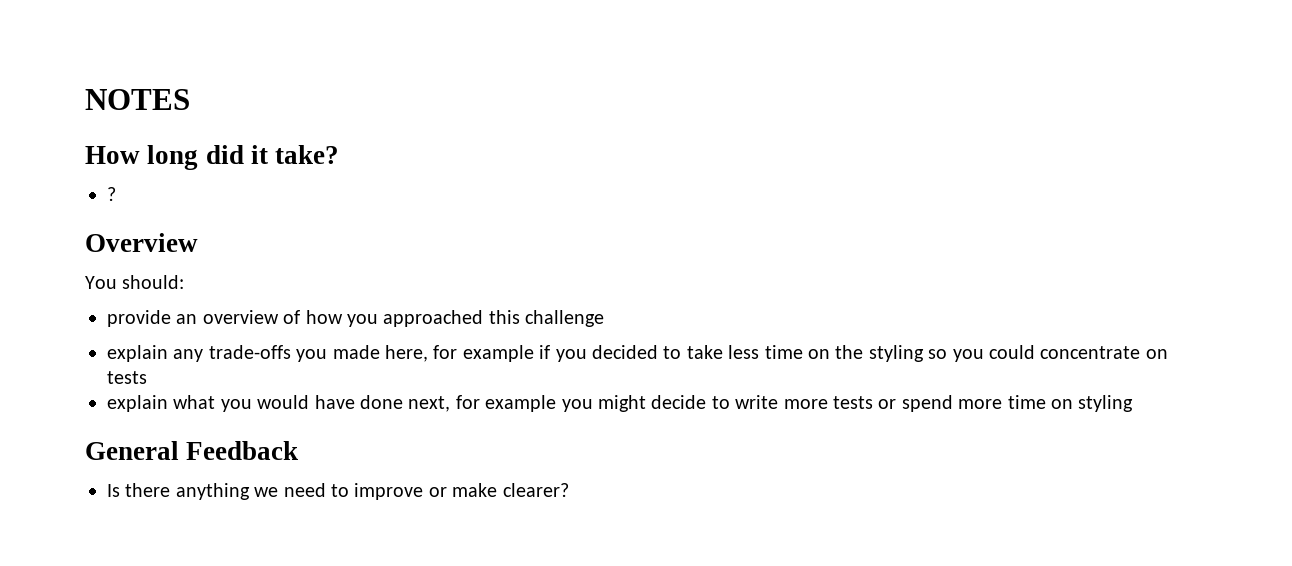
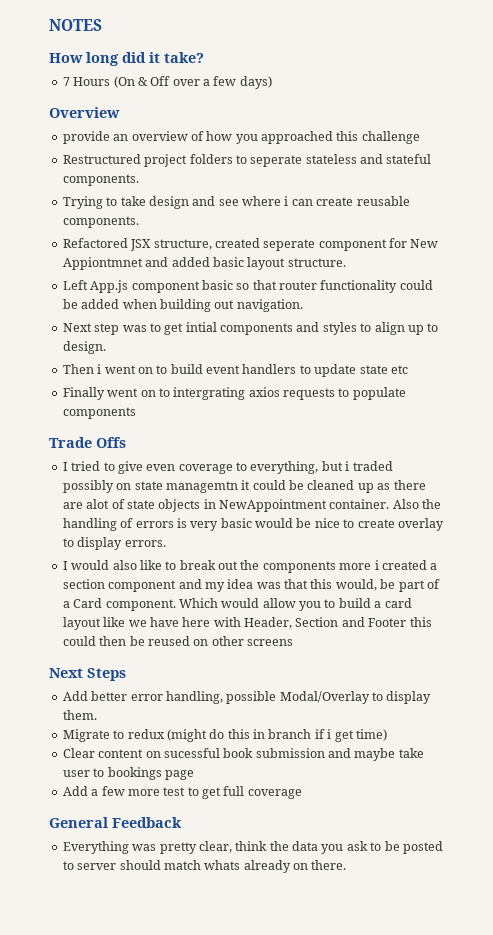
[107,187,116,201] ? -> [62,76,272,89] 7 Hours (On & Off over a few days)
[85,275,185,289] // You should: -> (120, 112) none
[107,345,1168,362] [107,371,147,384] [107,395,1134,412] [85,441,299,460] [107,483,569,500] explain any trade-offs you made here, for example if you decided to take less time on the styling so you could concentrate on tests // explain what you would have done next, for example you might decide to write more tests or spend more time on styling // General Feedback // Is there anything we need to improve or make clearer? -> [62,154,432,167] [62,174,139,186] [62,196,410,209] [62,216,139,228] [62,238,439,251] [62,257,346,270] [62,280,433,293] [62,299,303,312] [62,322,439,335] [62,341,106,354] [62,364,408,377] [62,387,406,400] [62,407,136,419] [49,437,126,448] [62,461,393,474] [62,480,426,493] [62,499,442,512] [62,518,444,531] [62,537,166,550] [62,560,438,573] [62,579,440,592] [62,598,412,611] [62,617,432,630] [62,636,293,646] [49,668,126,681] [62,691,432,704] [62,710,97,720] [62,729,387,742] [62,748,424,761] [62,767,194,780] [62,786,302,799] [49,817,182,828] [62,841,443,854] [62,860,347,873] Restructured project folders to seperate stateless and stateful components. // Trying to take design and see where i can create reusable components. // Refactored JSX structure, created seperate component for New Appiontmnet and added basic layout structure. // Left App.js component basic so that router functionality could be added when building out navigation. // Next step was to get intial components and styles to align up to design. // Then i went on to build event handlers to update state etc // Finally went on to intergrating axios requests to populate components // Trade Offs // I tried to give even coverage to everything, but i traded possibly on state managemtn it could be cleaned up as there are alot of state objects in NewAppointment container. Also the handling of errors is very basic would be nice to create overlay to display errors. // I would also like to break out the components more i created a section component and my idea was that this would, be part of a Card component. Which would allow you to build a card layout like we have here with Header, Section and Footer this could then be reused on other screens // Next Steps // Add better error handling, possible Modal/Overlay to display them. // Migrate to redux (might do this in branch if i get time) // Clear content on sucessful book submission and maybe take user to bookings page // Add a few more test to get full coverage // General Feedback // Everything was pretty clear, think the data you ask to be posted to server should match whats already on there.

